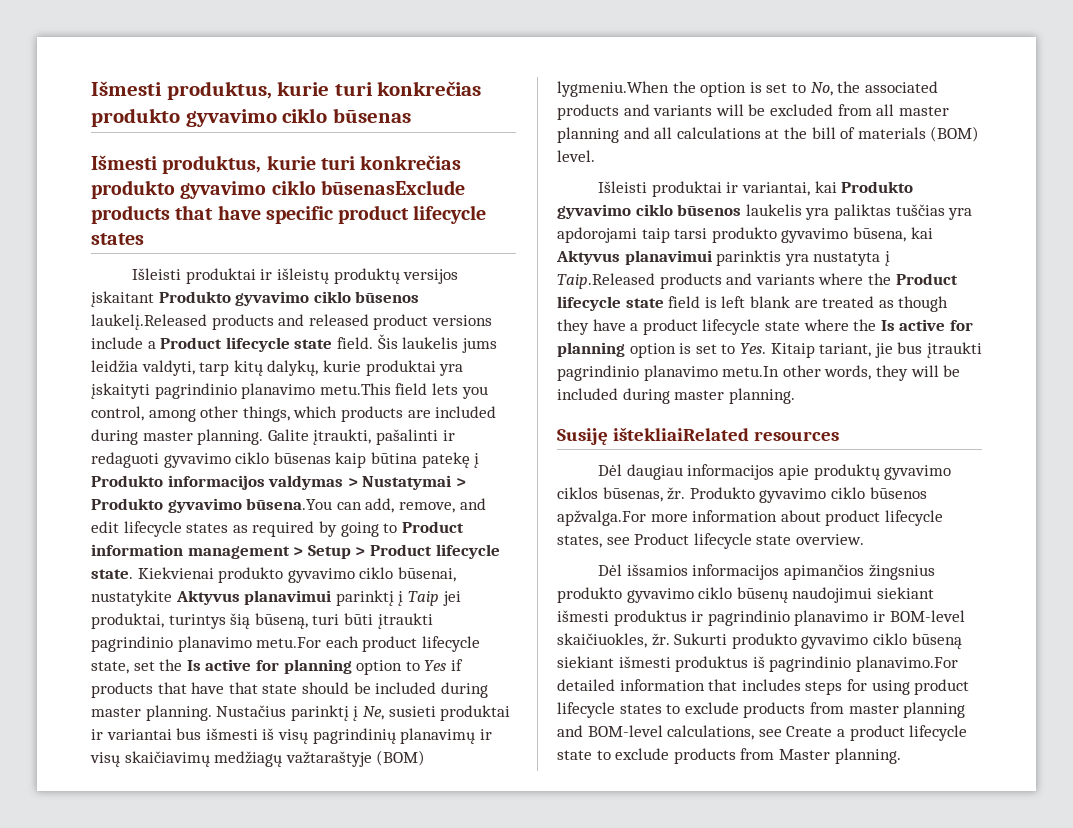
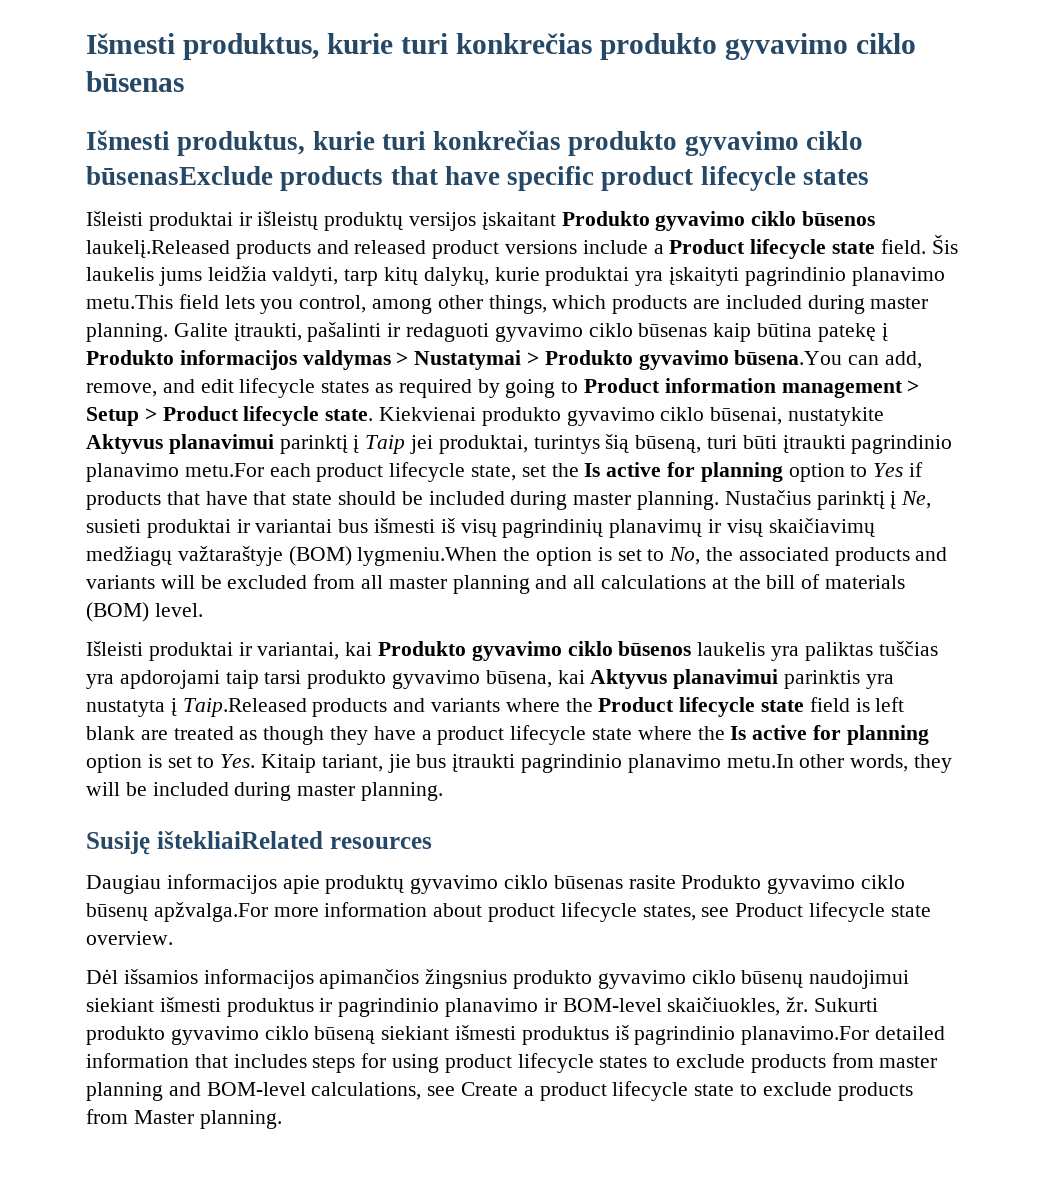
[598,464,683,480] Dėl daugiau -> [86,875,161,894] Daugiau
[557,487,927,503] ciklos būsenas, žr. Produkto gyvavimo ciklo būsenos -> [504,875,906,894] [86,903,148,921] ciklo būsenas rasite Produkto gyvavimo ciklo būsenų

